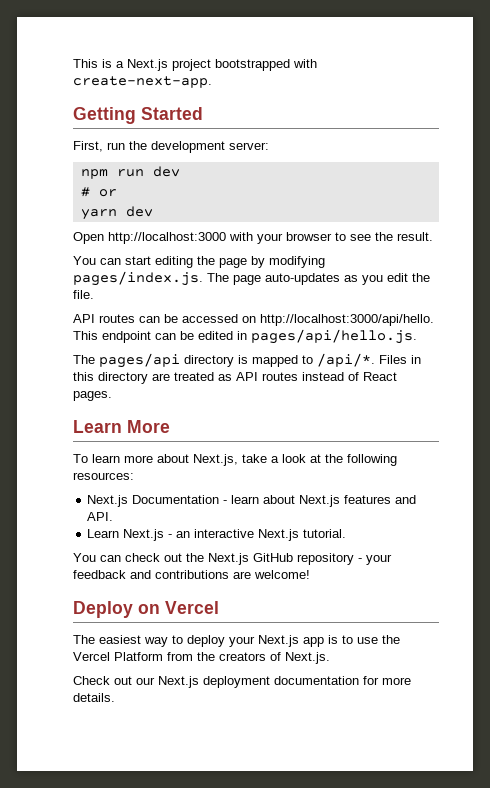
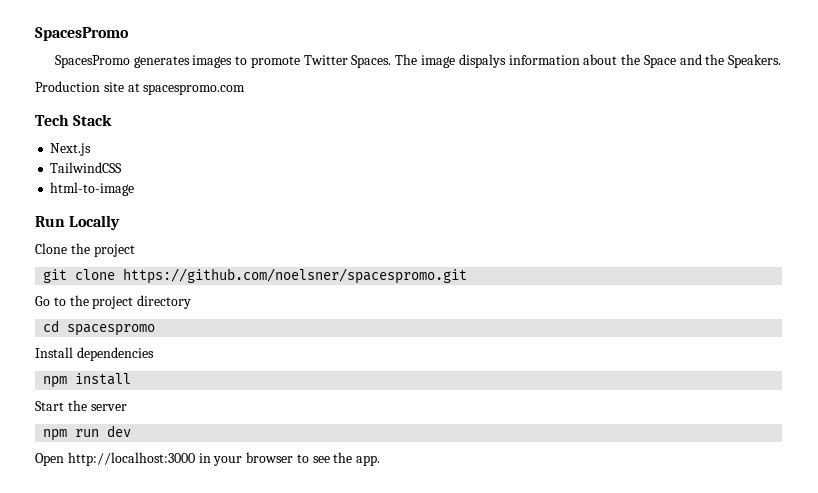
[73,59,317,71] [73,76,212,88] [73,107,203,124] [73,141,269,153] This is a Next.js project bootstrapped with create-next-app. // Getting Started // First, run the development server: -> [35,27,129,41] [54,54,782,68] [35,81,246,95] [35,114,113,126] [50,143,92,156] [50,162,123,173] [50,182,135,196] [35,215,121,230] [35,243,135,257] [43,268,468,284] [35,295,192,309] [43,320,156,336] [35,347,154,361] [43,373,132,388] [35,400,127,411] SpacesPromo // SpacesPromo generates images to promote Twitter Spaces. The image dispalys information about the Space and the Speakers. // Production site at spacespromo.com // Tech Stack // Next.js // TailwindCSS // html-to-image // Run Locally // Clone the project // git clone https://github.com/noelsner/spacespromo.git // Go to the project directory // cd spacespromo // Install dependencies // npm install // Start the server
[80,187,117,197] [80,206,153,220] // # or // yarn dev -> (132, 431) none
[229,232,253,241] with -> [198,453,211,463] in
[397,232,433,241] [73,256,325,268] [73,271,430,286] [73,290,94,299] [73,314,434,326] [73,329,417,344] [73,353,421,368] [73,372,397,384] [73,391,112,401] [73,420,170,433] [73,454,397,466] [73,472,134,480] [87,495,417,507] [87,512,114,521] [87,529,347,541] [73,553,392,565] [73,570,310,579] [73,601,219,618] [73,635,400,647] [73,652,330,664] [73,676,411,688] [73,693,115,702] result. // You can start editing the page by modifying pages/index.js. The page auto-updates as you edit the file. // API routes can be accessed on http://localhost:3000/api/hello. This endpoint can be edited in pages/api/hello.js. // The pages/api directory is mapped to /api/*. Files in this directory are treated as API routes instead of React pages. // Learn More // To learn more about Next.js, take a look at the following resources: // Next.js Documentation - learn about Next.js features and API. // Learn Next.js - an interactive Next.js tutorial. // You can check out the Next.js GitHub repository - your feedback and contributions are welcome! // Deploy on Vercel // The easiest way to deploy your Next.js app is to use the Vercel Platform from the creators of Next.js. // Check out our Next.js deployment documentation for more details. -> [356,455,381,466] app.

